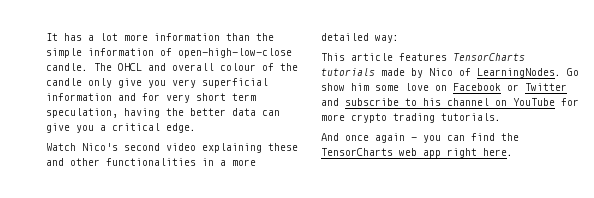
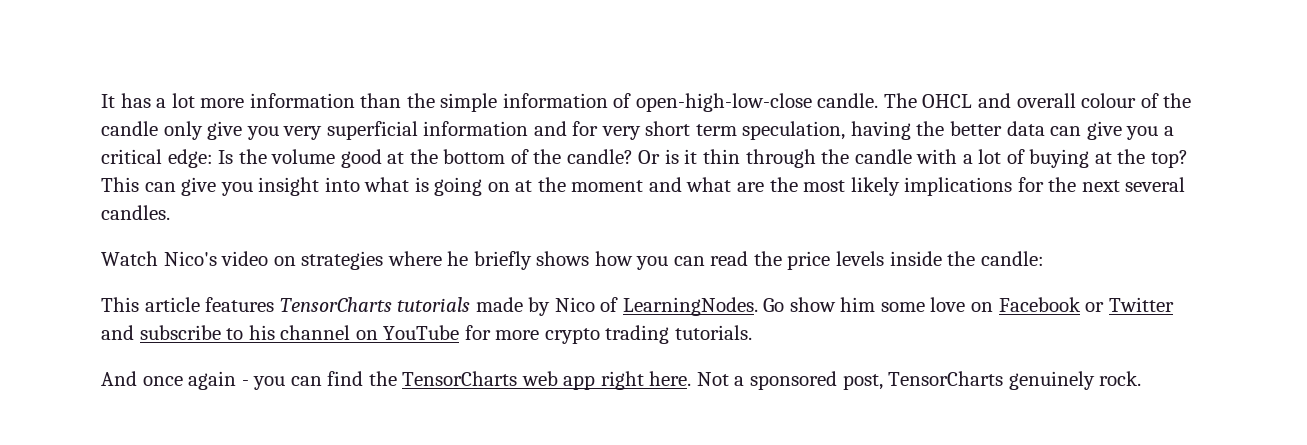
[166,123,196,133] [46,143,298,153] [46,158,256,166] [321,33,399,43] edge. // Watch Nico's second video explaining these and other functionalities in a more detailed way: -> [167,149,1188,168] [101,177,1186,196] [101,205,170,220] [101,251,1044,270] edge: Is the volume good at the bottom of the candle? Or is it thin through the candle with a lot of buying at the top? This can give you insight into what is going on at the moment and what are the most likely implications for the next several candles. // Watch Nico's video on strategies where he briefly shows how you can read the price levels inside the candle:
(513, 152) none -> [696,371,1142,390] Not a sponsored post, TensorCharts genuinely rock.

